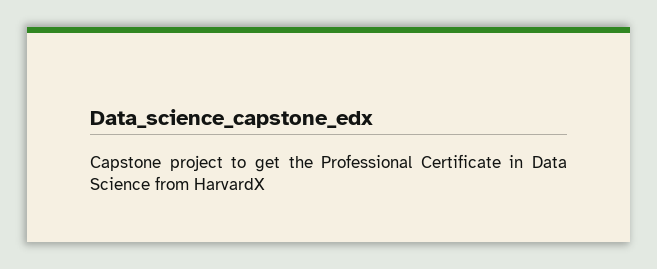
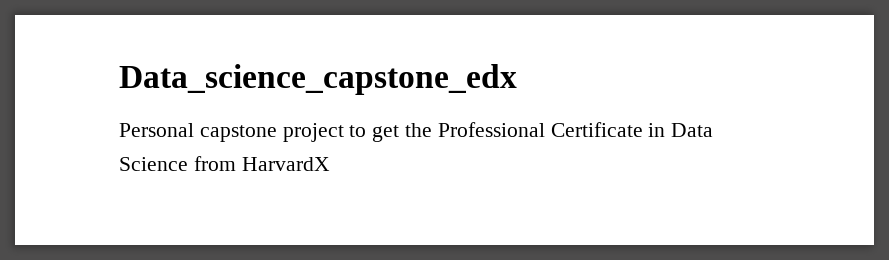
[90,156,161,171] Capstone -> [119,123,277,142] Personal capstone

